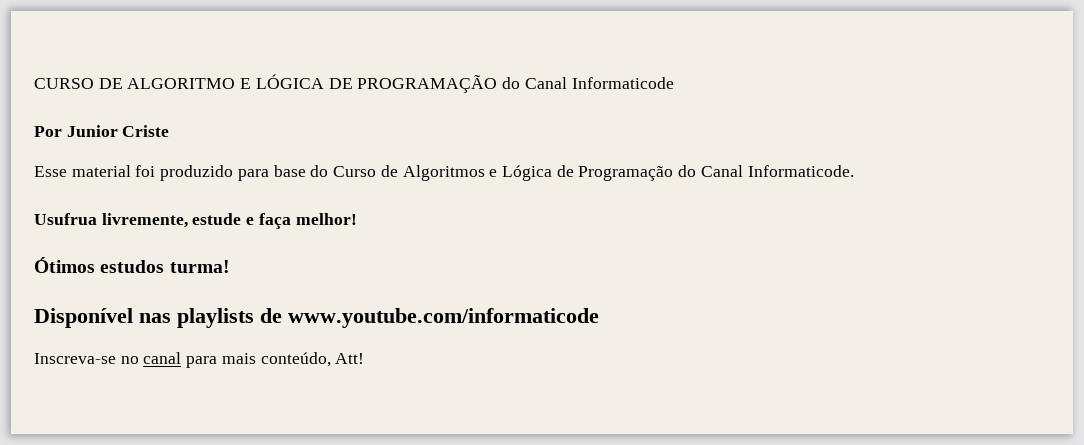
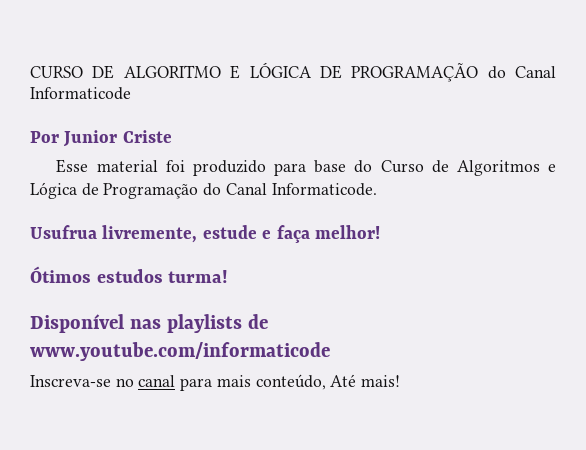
[335,353,365,364] Att! -> [330,374,401,387] Até mais!

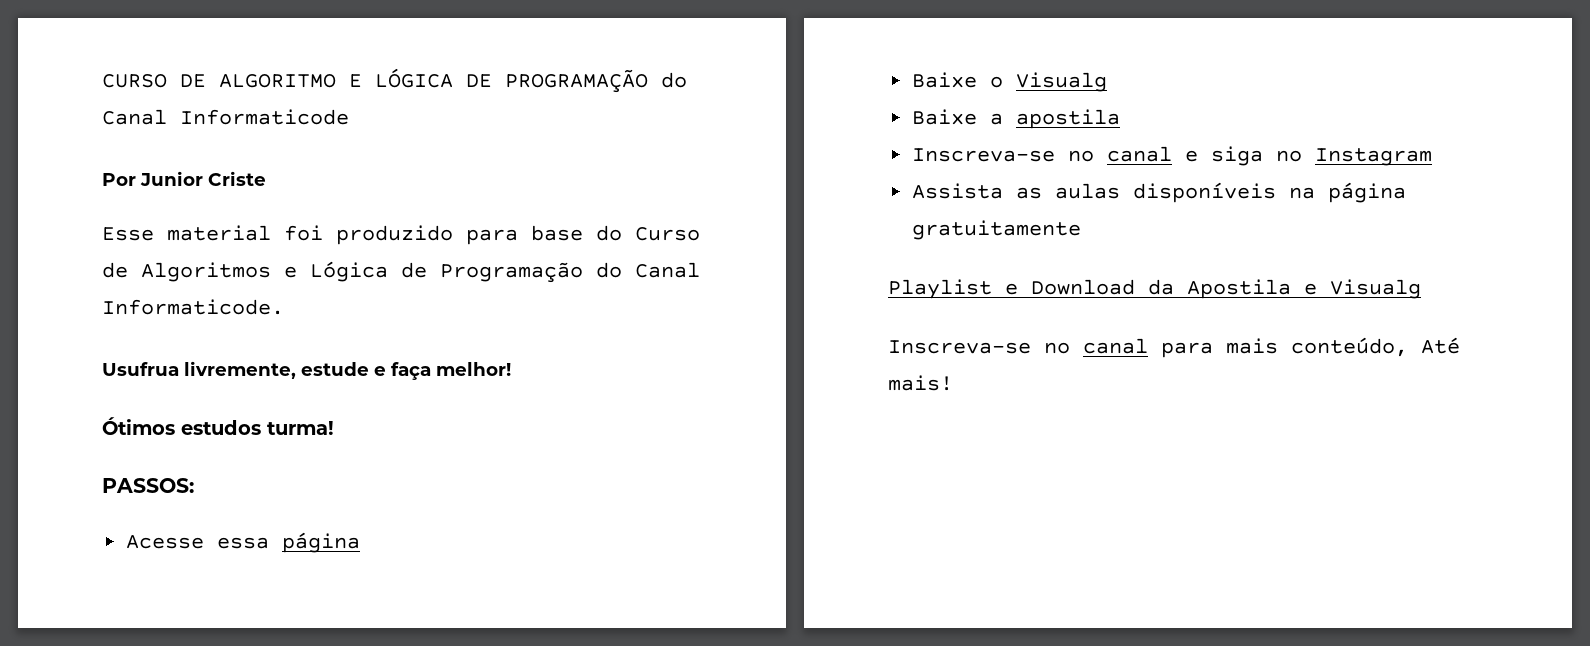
[30,314,268,333] [30,342,330,361] Disponível nas playlists de www.youtube.com/informaticode -> [102,478,194,493] [126,532,361,553] [912,72,1108,92] [912,109,1121,129] [912,146,1433,166] [912,182,1407,203] [912,220,1082,240] [888,279,1421,299] PASSOS: // Acesse essa página // Baixe o Visualg // Baixe a apostila // Inscreva-se no canal e siga no Instagram // Assista as aulas disponíveis na página gratuitamente // Playlist e Download da Apostila e Visualg

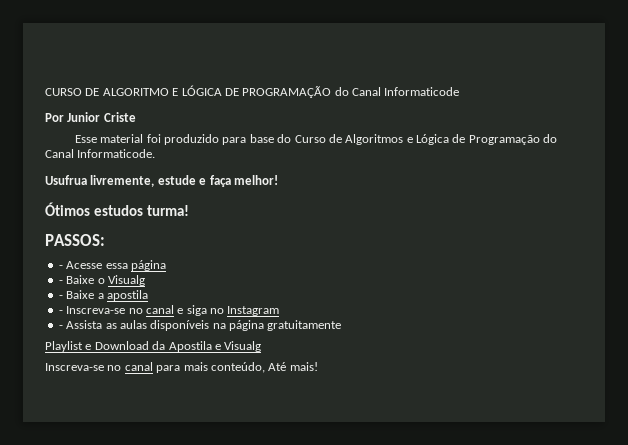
(194, 485) none -> [58,265,63,269] -
(361, 542) none -> [58,280,63,284] -
(1108, 82) none -> [58,295,63,299] -
(1121, 119) none -> [58,310,63,314] -
(1433, 157) none -> [58,325,63,329] -

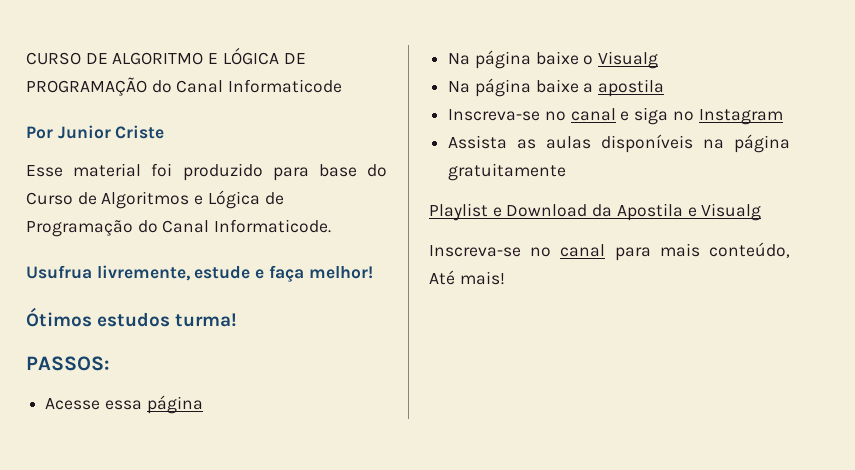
[58,265,63,269] - -> (110, 363) none
[58,275,95,284] - Baixe -> [448,50,579,69] Na página baixe
[58,290,95,299] - Baixe -> [448,78,579,97] Na página baixe
[58,310,63,314] - -> (665, 88) none
[58,325,63,329] - -> (783, 117) none

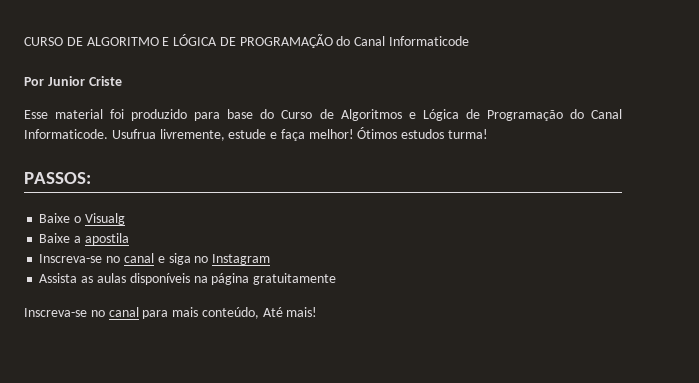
(332, 226) // -> (108, 134) none
(373, 272) // -> (354, 134) none
[45,395,203,414] [448,50,579,69] Acesse essa página // Na página baixe -> [39,213,71,223] Baixe
[448,78,579,97] Na página baixe -> [39,233,71,243] Baixe
[429,203,762,221] // Playlist e Download da Apostila e Visualg -> (337, 279) none

